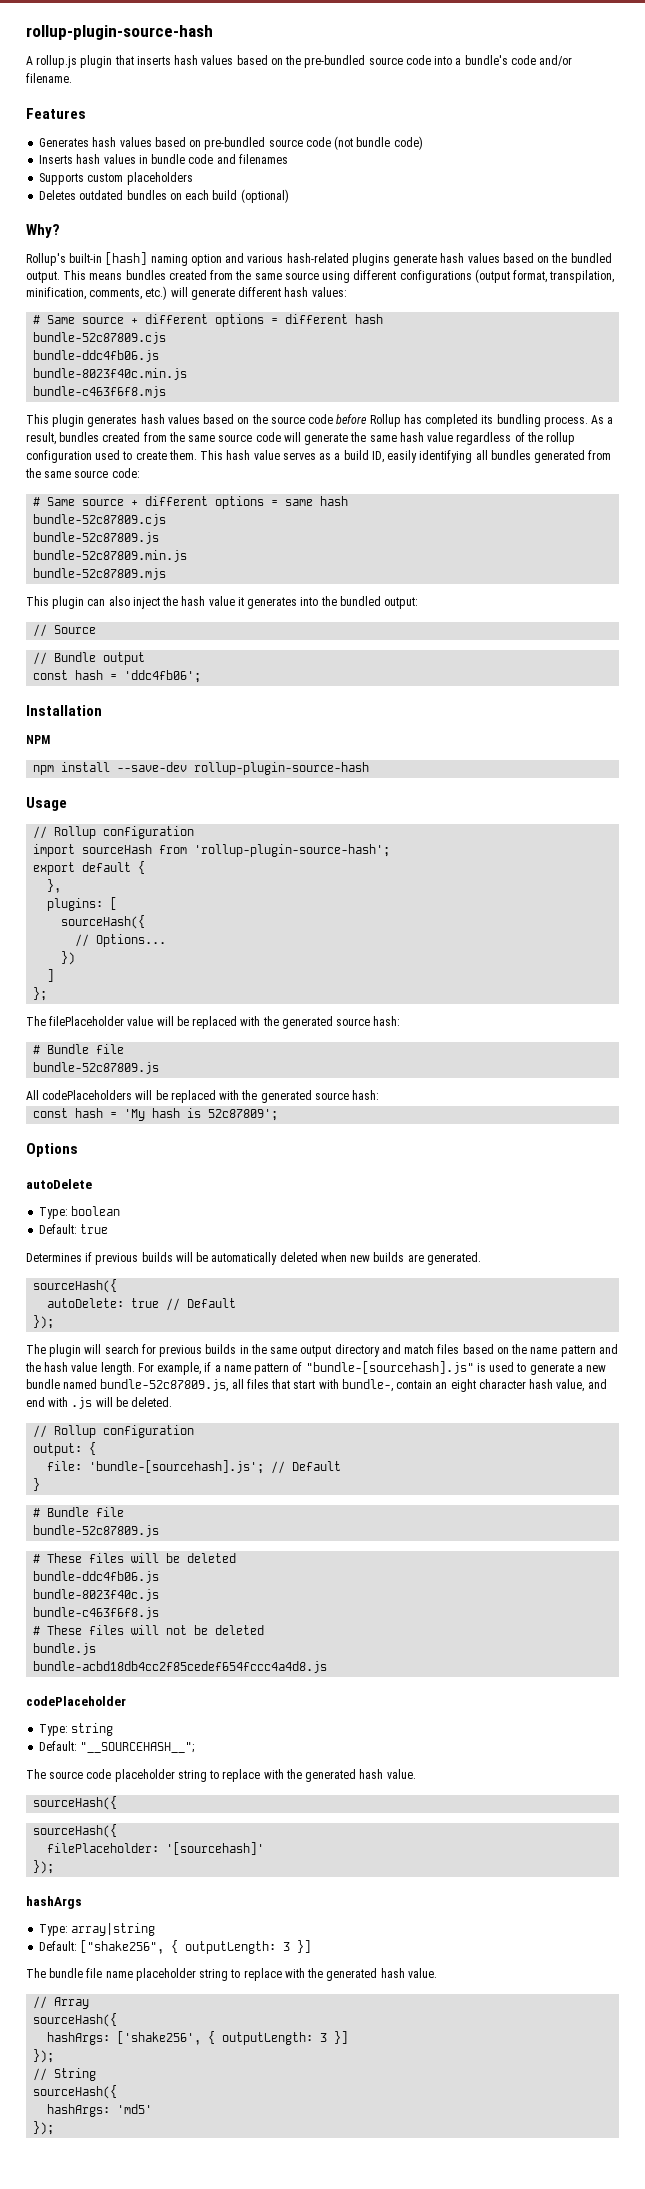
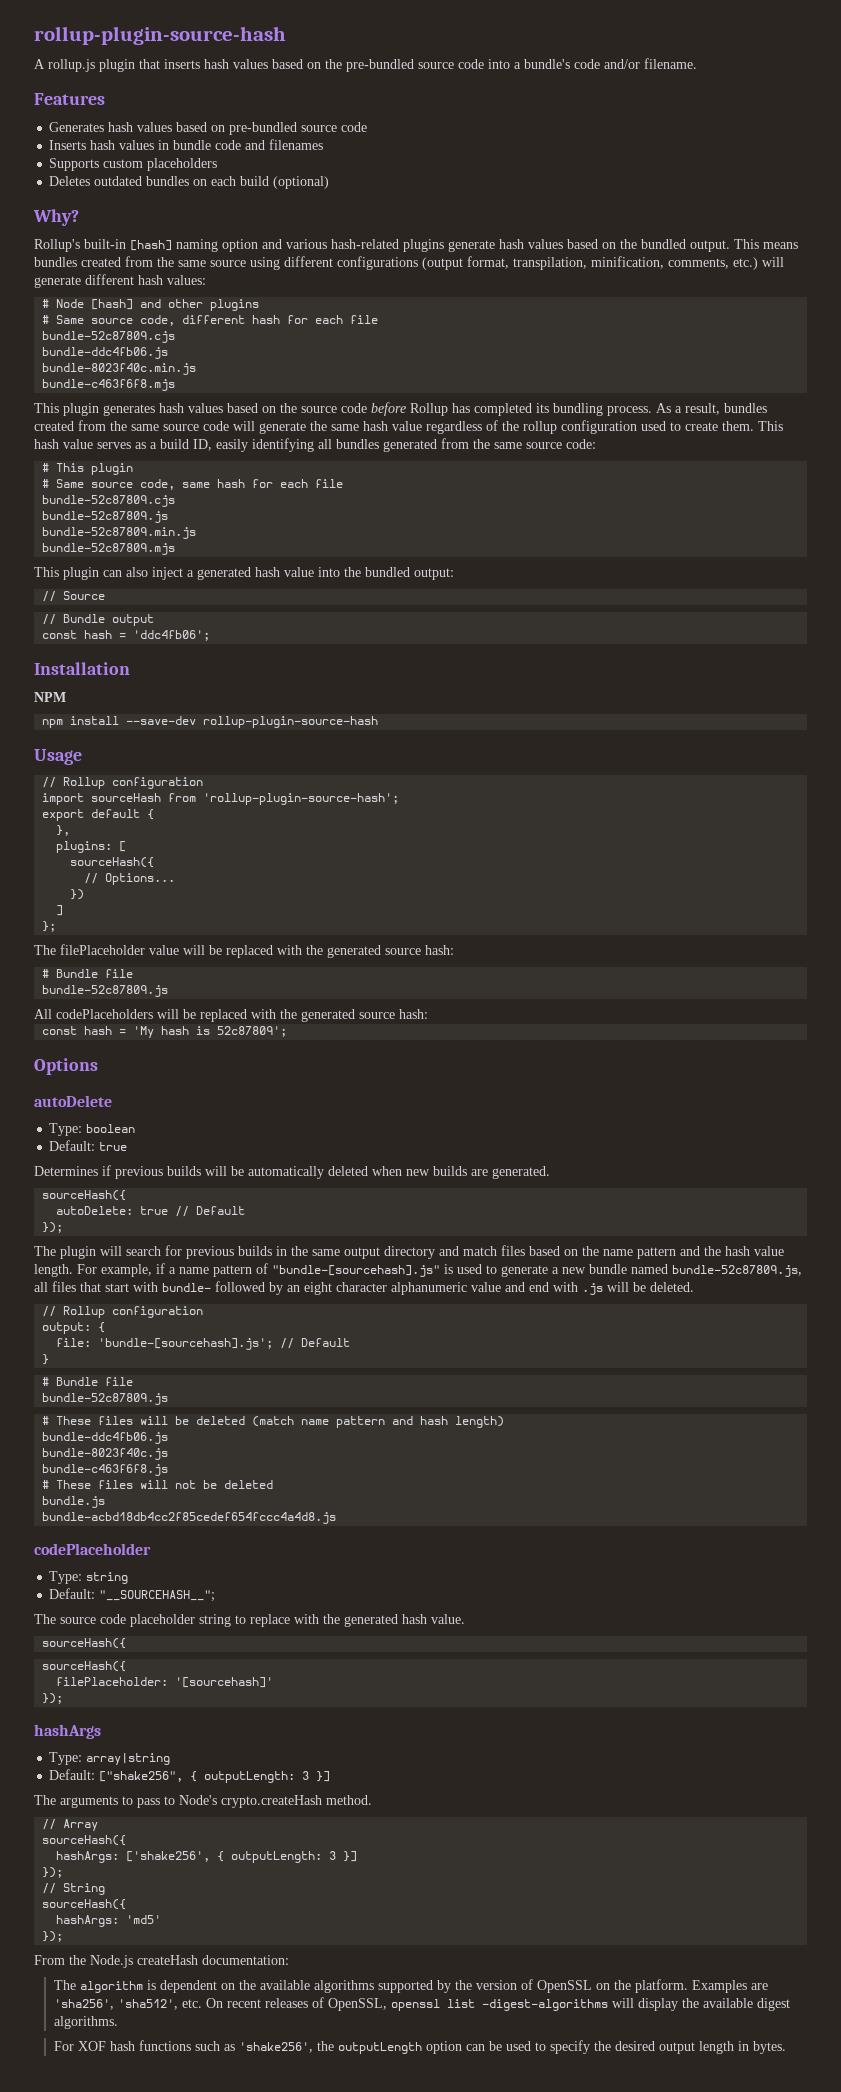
[334,136,423,150] (not bundle code) -> (368, 127) none
[33,314,384,327] // # Same source + different options = different hash -> [42,299,260,311] [42,315,379,326] // # Node [hash] and other plugins // # Same source code, different hash for each file
[33,496,349,509] // # Same source + different options = same hash -> [42,463,134,475] [42,479,344,490] // # This plugin // # Same source code, same hash for each file
[162,596,298,609] the hash value it generates -> [187,567,314,580] a generated hash value
[341,1379,433,1392] bundle-, contain -> [162,1281,283,1295] bundle- followed by
[529,1379,585,1392] hash value, -> [391,1282,501,1295] alphanumeric value
(237, 1558) none -> [252,1416,505,1428] (match name pattern and hash length)
[49,1968,437,1981] bundle file name placeholder string to replace with the generated hash value. -> [60,1795,372,1808] arguments to pass to Node's crypto.createHash method.
(55, 2128) none -> [34,1955,289,1968] [53,1979,768,1993] [53,1997,790,2011] [53,2016,118,2029] [53,2040,786,2054] // From the Node.js createHash documentation: // The algorithm is dependent on the available algorithms supported by the version of OpenSSL on the platform. Examples are 'sha256', 'sha512', etc. On recent releases of OpenSSL, openssl list -digest-algorithms will display the available digest algorithms. // For XOF hash functions such as 'shake256', the outputLength option can be used to specify the desired output length in bytes.

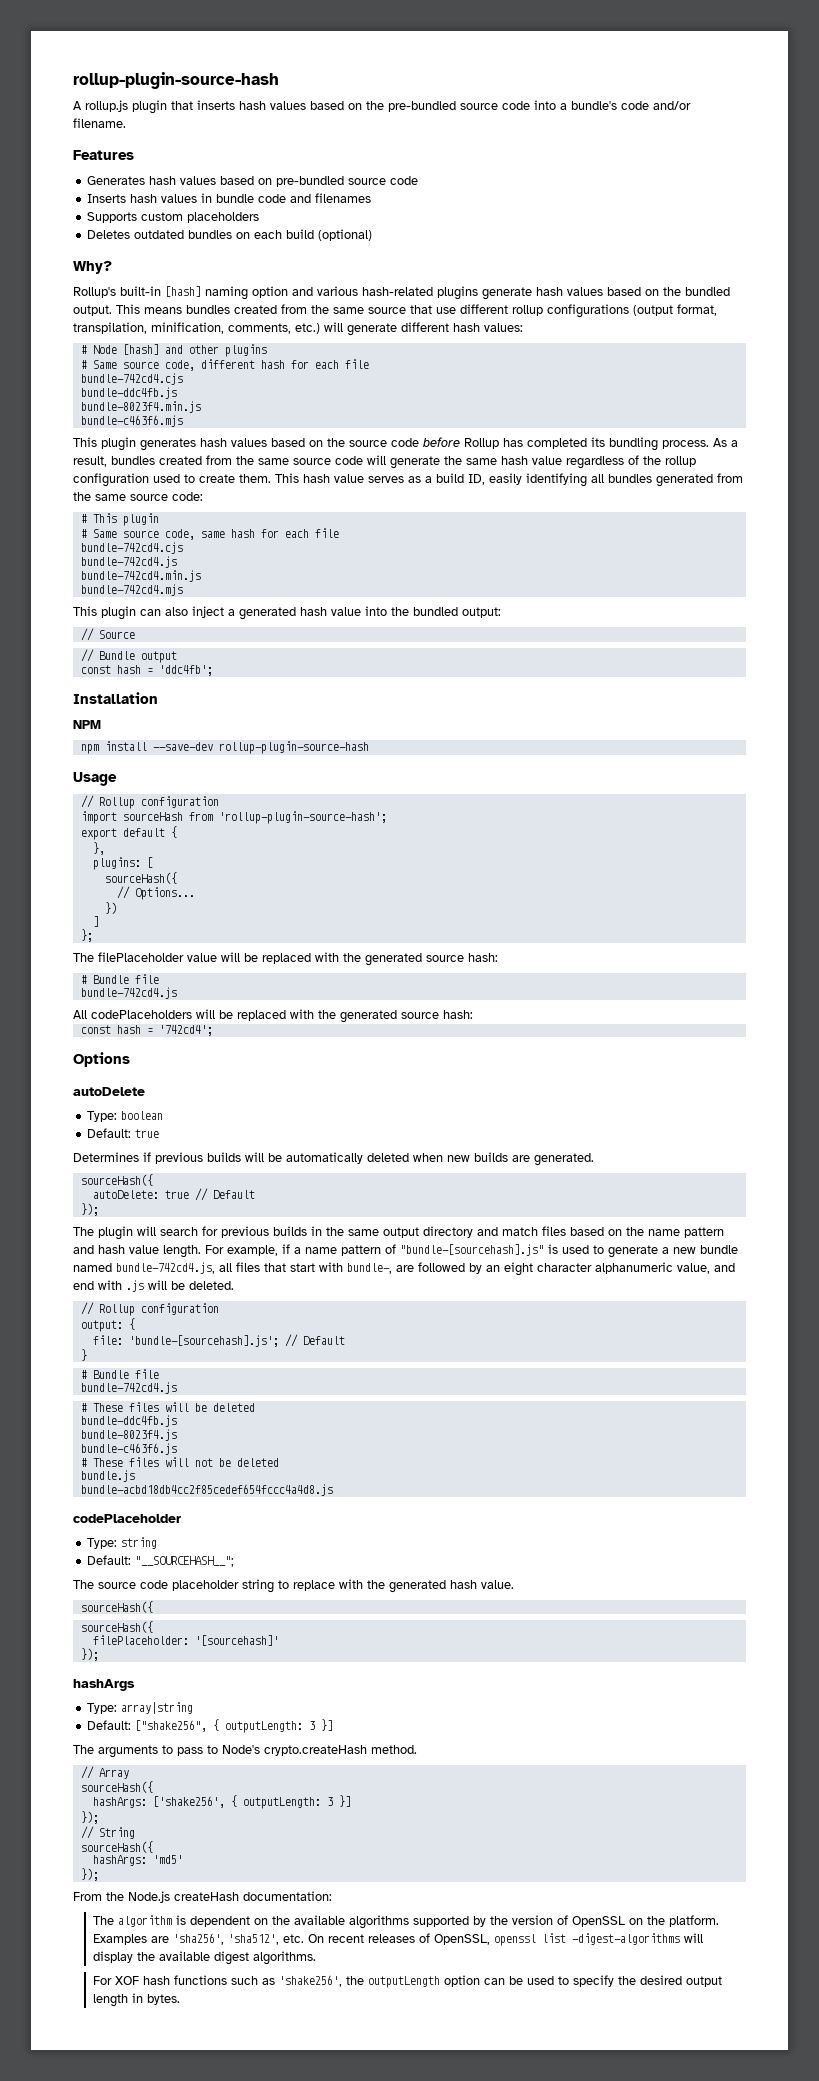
[250,256,333,270] using different -> [410,304,543,316] that use different rollup
[42,331,176,343] [42,347,169,359] [42,363,197,375] [42,379,176,391] bundle-52c87809.cjs // bundle-ddc4fb06.js // bundle-8023f40c.min.js // bundle-c463f6f8.mjs -> [80,373,183,385] [80,387,177,399] [80,401,201,413] [80,415,183,427] bundle-742cd4.cjs // bundle-ddc4fb.js // bundle-8023f4.min.js // bundle-c463f6.mjs
[42,495,176,507] [42,511,169,523] [42,527,197,539] [42,543,176,555] bundle-52c87809.cjs // bundle-52c87809.js // bundle-52c87809.min.js // bundle-52c87809.mjs -> [80,542,183,554] [80,556,177,568] [80,570,201,582] [80,584,183,596] bundle-742cd4.cjs // bundle-742cd4.js // bundle-742cd4.min.js // bundle-742cd4.mjs
[133,630,211,641] 'ddc4fb06'; -> [158,665,213,676] 'ddc4fb';
[42,985,169,997] bundle-52c87809.js -> [80,987,177,999] bundle-742cd4.js
[133,1026,288,1038] 'My hash is 52c87809'; -> [158,1025,213,1036] '742cd4';
[704,1246,721,1256] the -> (94, 1249) none
[672,1265,802,1277] bundle-52c87809.js, -> [116,1262,215,1274] bundle-742cd4.js,
[162,1283,211,1292] bundle- -> [347,1263,414,1274] bundle-, are
[471,1282,501,1292] value -> [677,1263,710,1274] value,
[42,1393,169,1405] bundle-52c87809.js -> [80,1382,177,1394] bundle-742cd4.js
[252,1416,505,1428] [42,1432,169,1444] [42,1448,169,1460] [42,1464,169,1476] (match name pattern and hash length) // bundle-ddc4fb06.js // bundle-8023f40c.js // bundle-c463f6f8.js -> [80,1415,177,1427] [80,1429,177,1441] [80,1443,177,1455] // bundle-ddc4fb.js // bundle-8023f4.js // bundle-c463f6.js

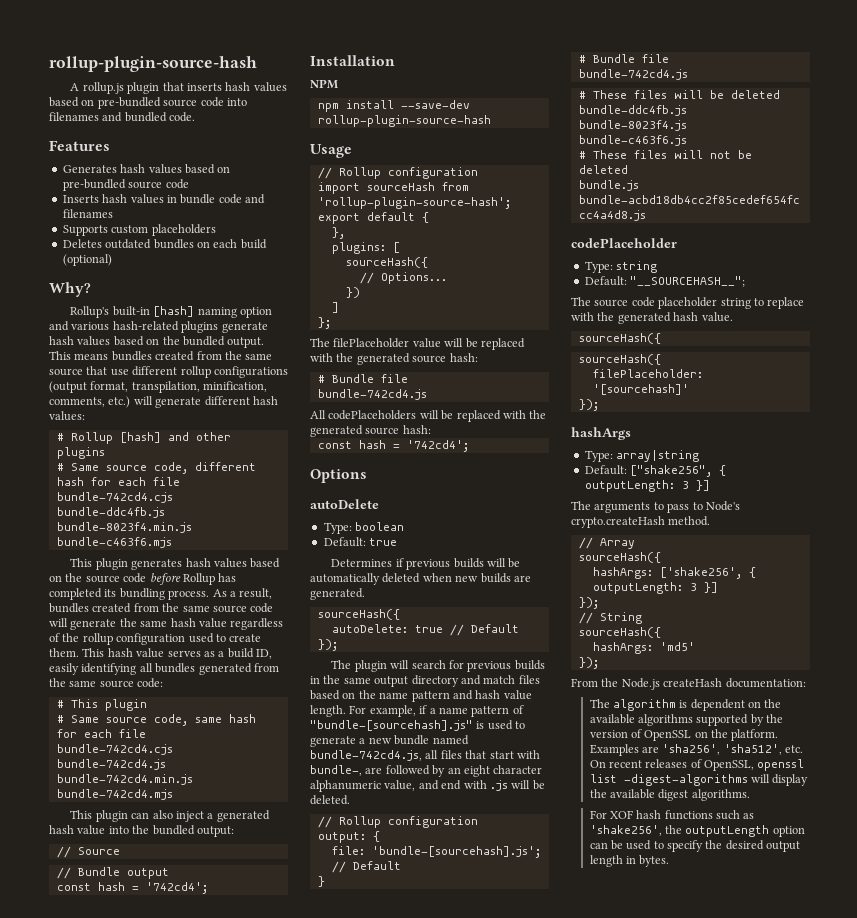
[366,101,384,110] the -> (95, 102) none
[560,101,691,110] [73,118,126,128] a bundle's code and/or filename. -> [49,112,196,122] filenames and bundled code.
[92,345,117,354] Node -> [70,432,113,444] Rollup
[158,665,213,676] 'ddc4fb'; -> [145,882,208,894] '742cd4';

